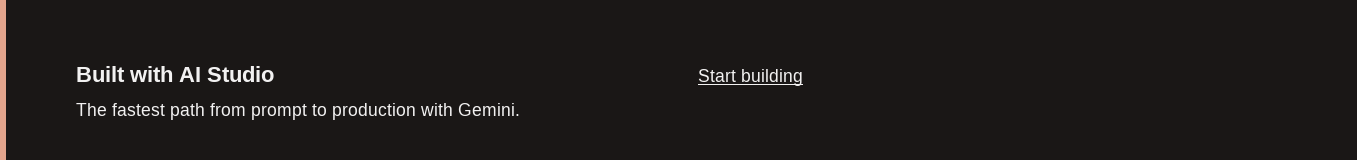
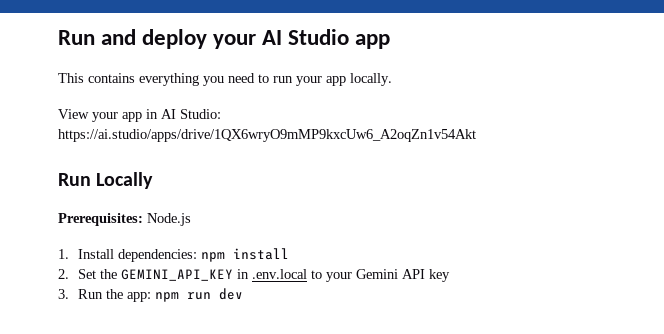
[76,66,274,82] [76,103,520,120] [698,69,803,86] Built with AI Studio // The fastest path from prompt to production with Gemini. // Start building -> [58,29,391,49] [58,73,392,86] [58,109,221,122] [58,129,476,142] [58,172,154,189] [58,213,191,226] [58,248,289,262] [58,269,450,282] [58,288,243,302] Run and deploy your AI Studio app // This contains everything you need to run your app locally. // View your app in AI Studio: https://ai.studio/apps/drive/1QX6wryO9mMP9kxcUw6_A2oqZn1v54Akt // Run Locally // Prerequisites: Node.js // 1. Install dependencies: npm install // 2. Set the GEMINI_API_KEY in .env.local to your Gemini API key // 3. Run the app: npm run dev

